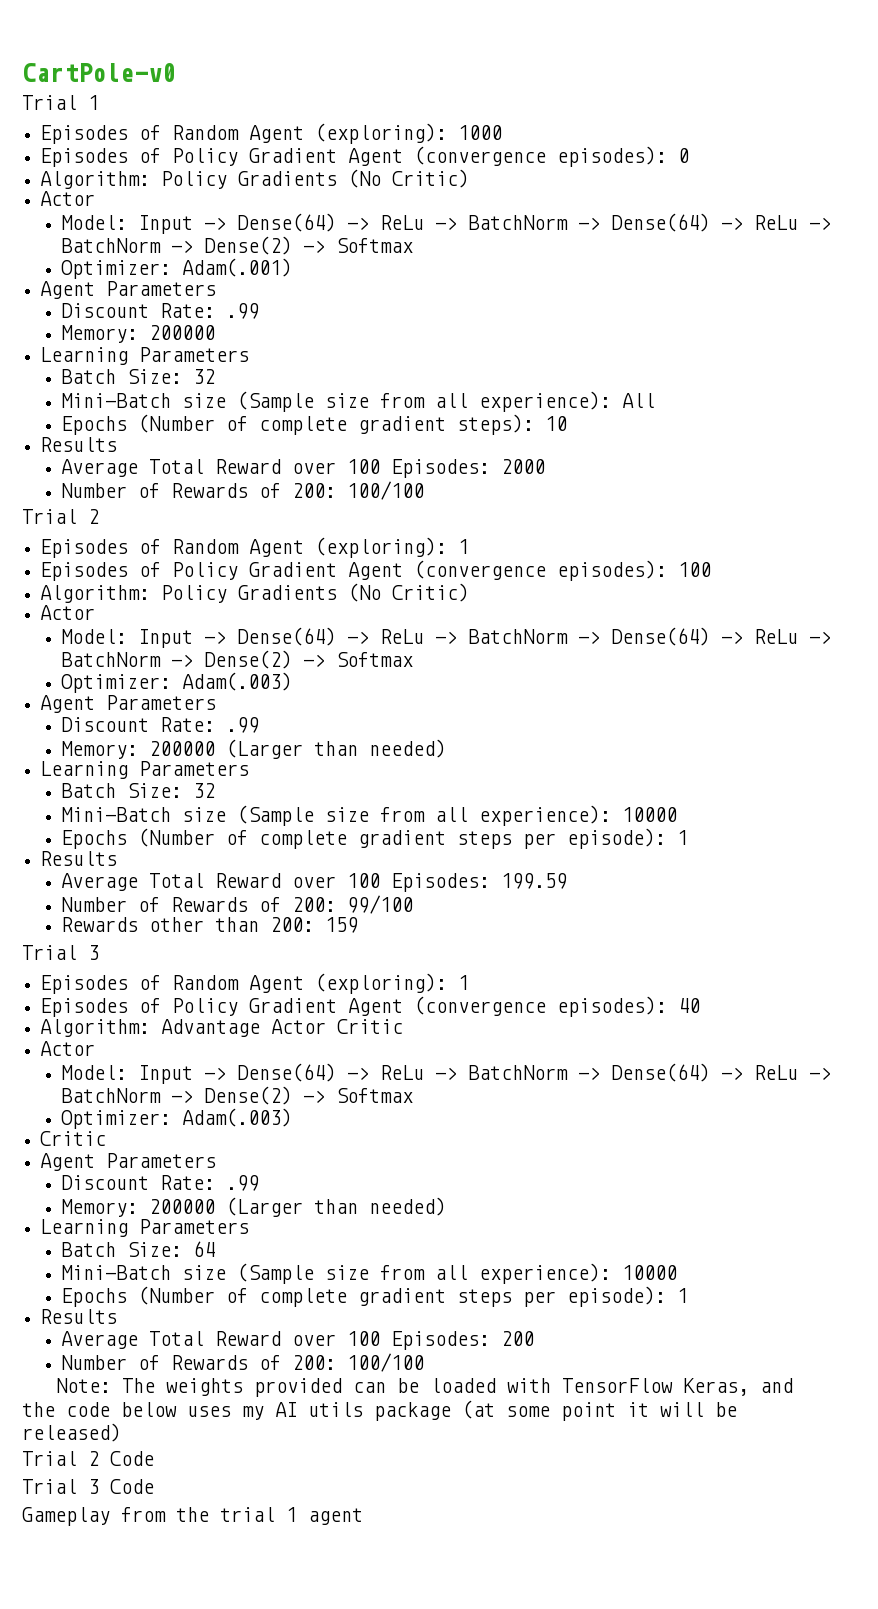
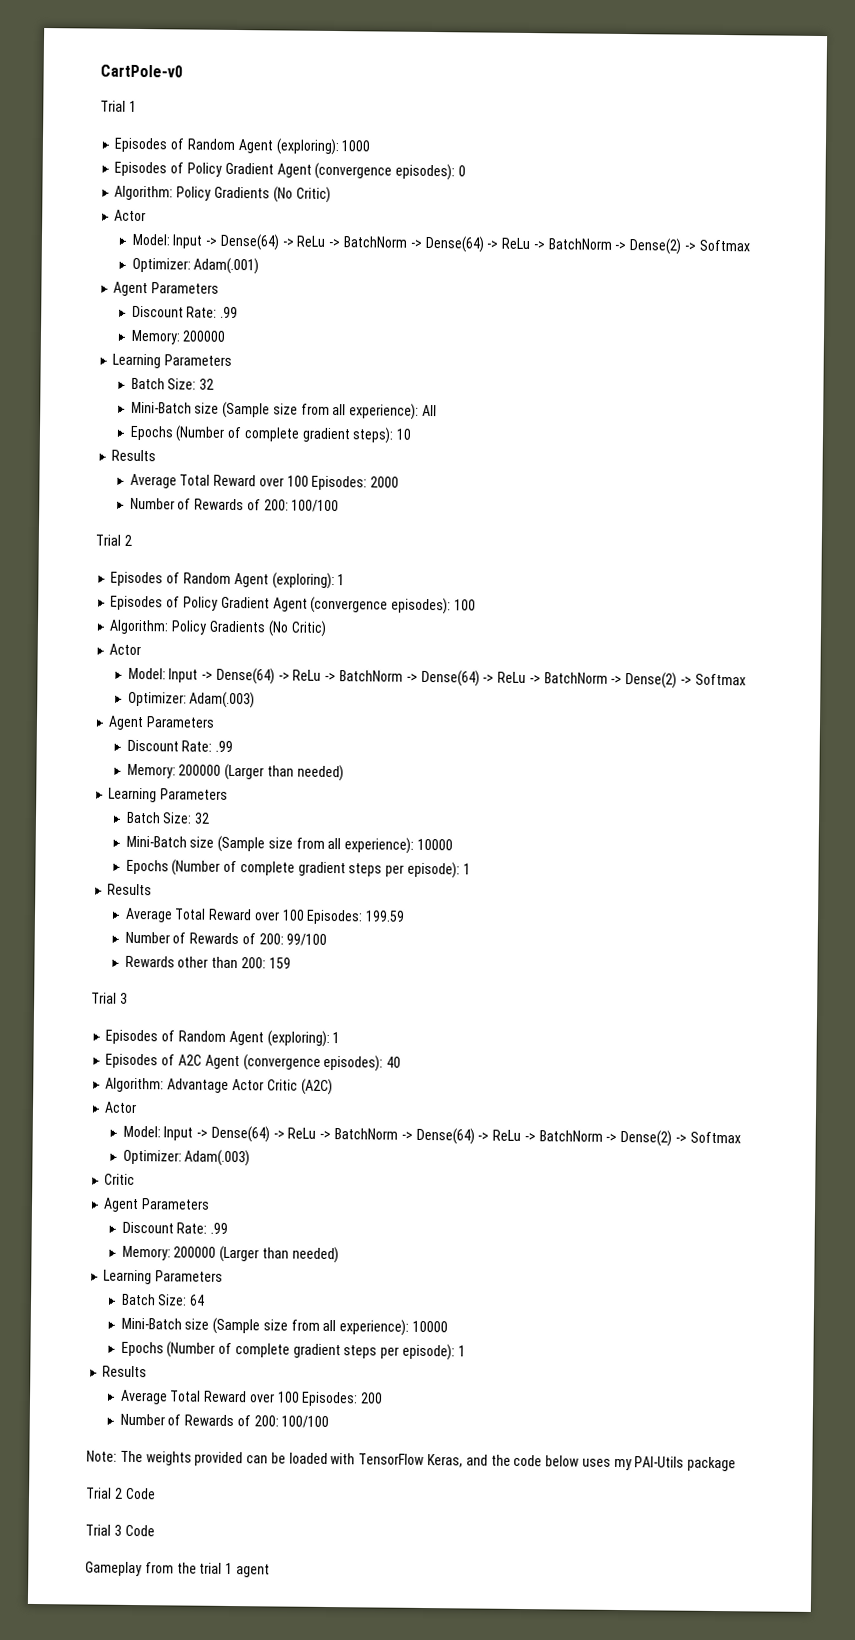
[172,998,338,1016] Policy Gradient -> [177,1054,202,1066] A2C
(404, 1026) none -> [300,1078,333,1096] (A2C)
[275,1402,363,1417] AI utils -> [634,1456,685,1468] PAI-Utils
[462,1400,737,1421] [22,1423,121,1442] (at some point it will be released) -> (737, 1464) none

